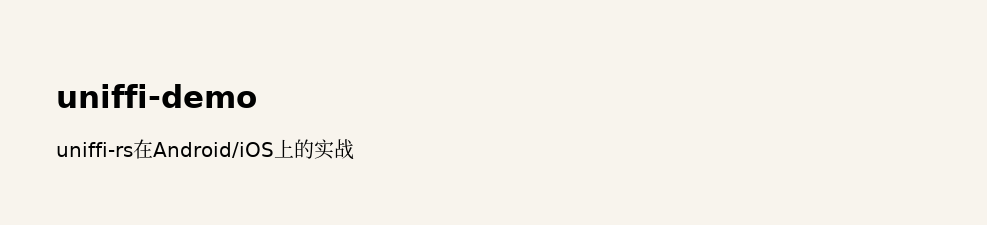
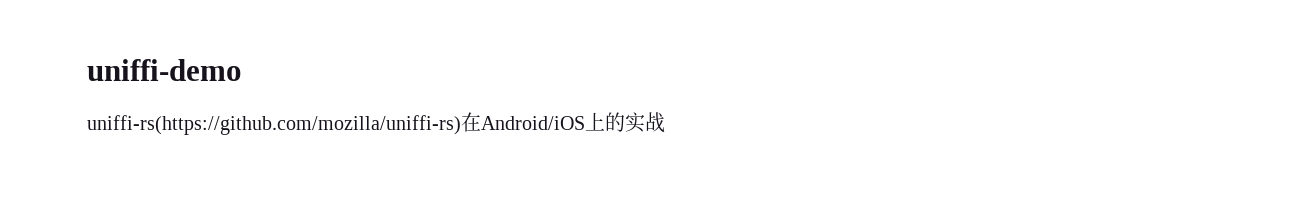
[56,142,133,157] uniffi-rs -> [87,115,461,135] uniffi-rs(https://github.com/mozilla/uniffi-rs)

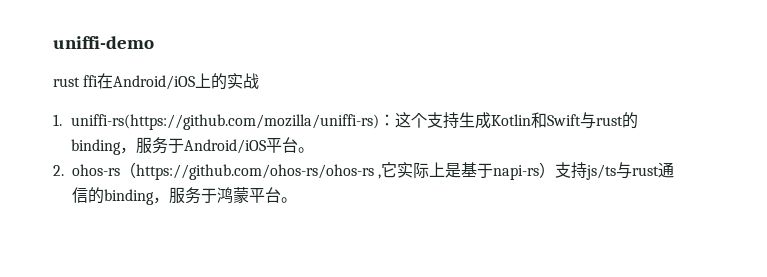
[87,115,461,135] uniffi-rs(https://github.com/mozilla/uniffi-rs) -> [53,75,99,87] rust ffi
(665, 122) none -> [53,112,639,130] [71,137,315,155] [53,162,675,180] [72,187,297,205] // 1. uniffi-rs(https://github.com/mozilla/uniffi-rs)：这个支持生成Kotlin和Swift与rust的binding，服务于Android/iOS平台。 // 2. ohos-rs（https://github.com/ohos-rs/ohos-rs ,它实际上是基于napi-rs）支持js/ts与rust通信的binding，服务于鸿蒙平台。

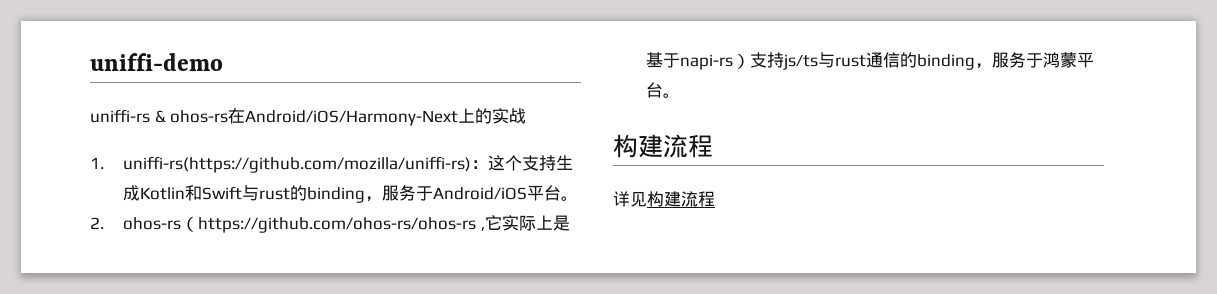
[53,73,196,90] rust ffi在Android/iOS -> [90,108,459,126] uniffi-rs & ohos-rs在Android/iOS/Harmony-Next
(297, 200) none -> [613,134,713,158] [613,191,715,207] // 构建流程 // 详见构建流程

